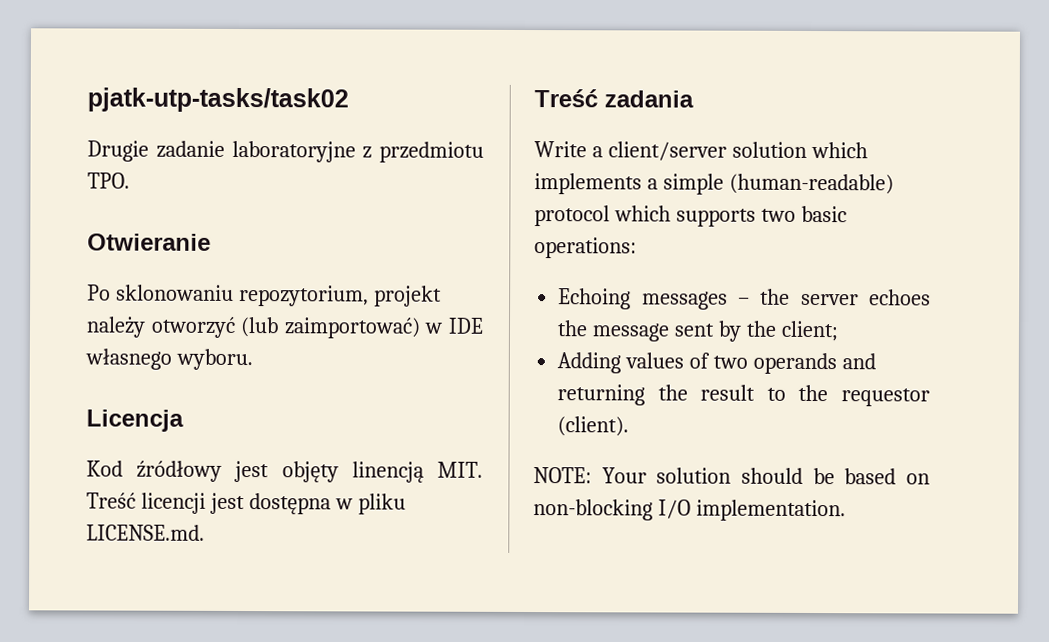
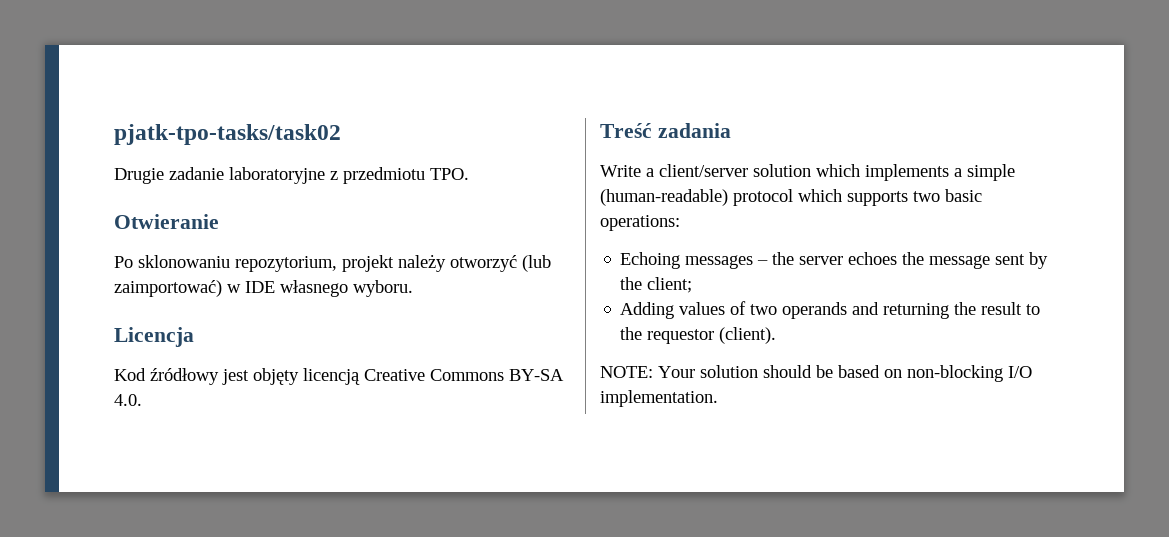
[87,87,349,113] pjatk-utp-tasks/task02 -> [114,124,341,145] pjatk-tpo-tasks/task02
[351,461,483,483] [86,492,406,515] [86,524,205,541] linencją MIT. Treść licencji jest dostępna w pliku LICENSE.md. -> [303,368,564,385] [114,394,142,406] licencją Creative Commons BY-SA 4.0.

